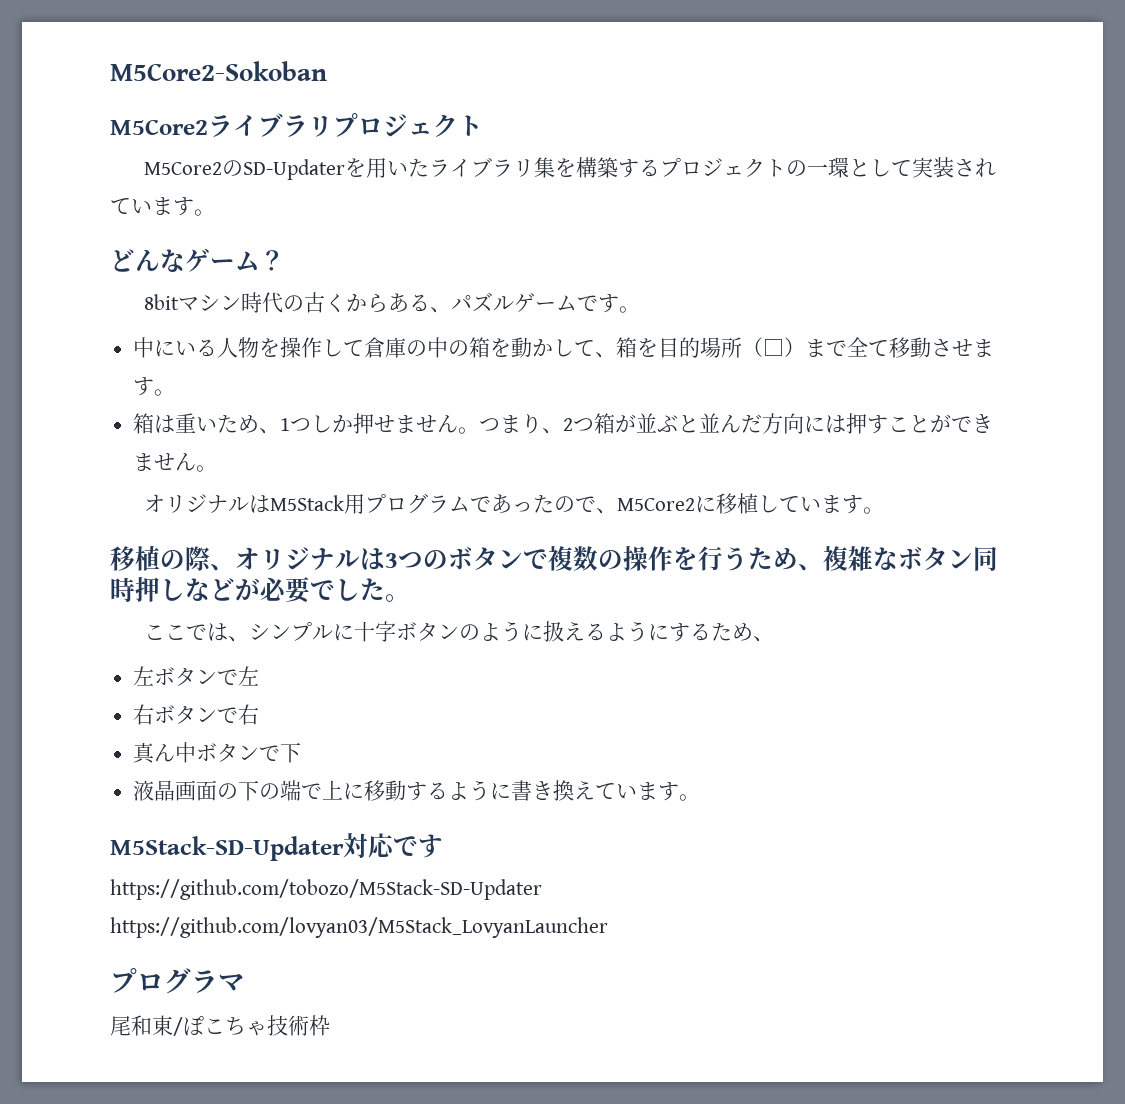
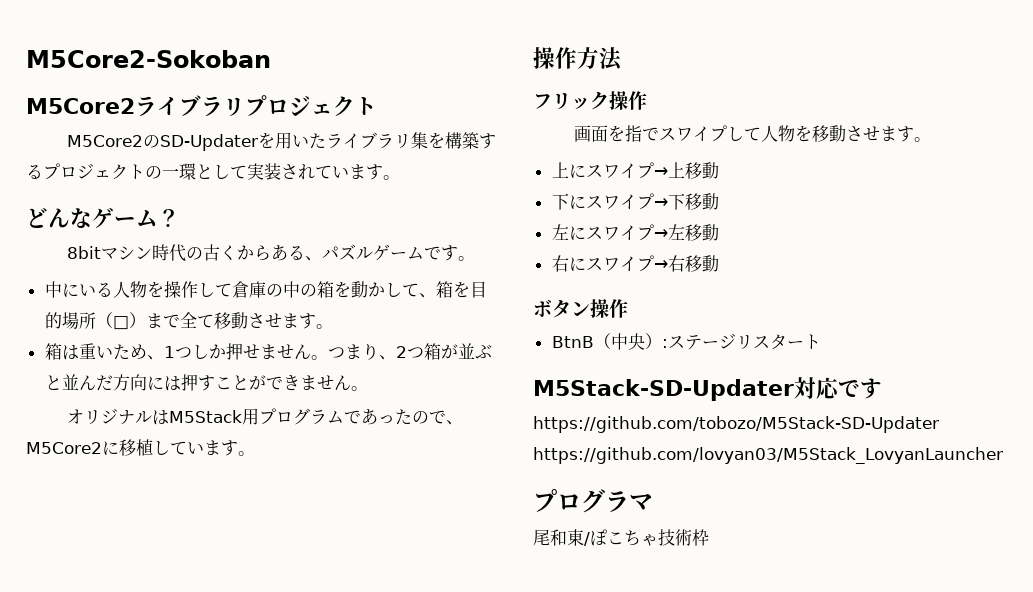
[110,546,998,571] [110,577,410,603] [144,621,775,642] [133,666,260,686] [133,704,260,725] [133,742,302,764] [133,780,701,801] 移植の際、オリジナルは3つのボタンで複数の操作を行うため、複雑なボタン同時押しなどが必要でした。 // ここでは、シンプルに十字ボタンのように扱えるようにするため、 // 左ボタンで左 // 右ボタンで右 // 真ん中ボタンで下 // 液晶画面の下の端で上に移動するように書き換えています。 -> [533,47,623,71] [533,91,647,110] [573,125,931,142] [551,162,719,179] [551,193,719,210] [551,224,719,241] [551,255,719,272] [533,299,628,318] [551,333,821,350] 操作方法 // フリック操作 // 画面を指でスワイプして人物を移動させます。 // 上にスワイプ→上移動 // 下にスワイプ→下移動 // 左にスワイプ→左移動 // 右にスワイプ→右移動 // ボタン操作 // BtnB（中央）:ステージリスタート

